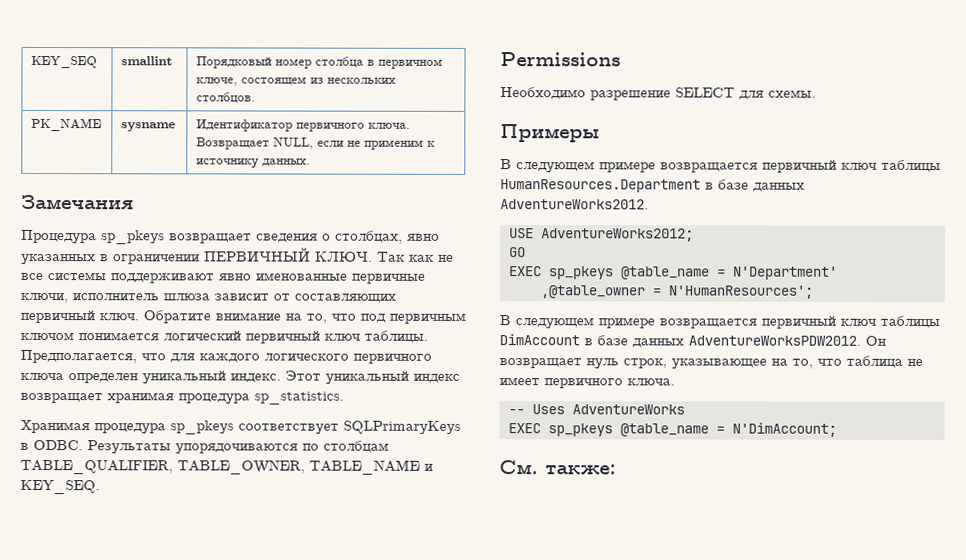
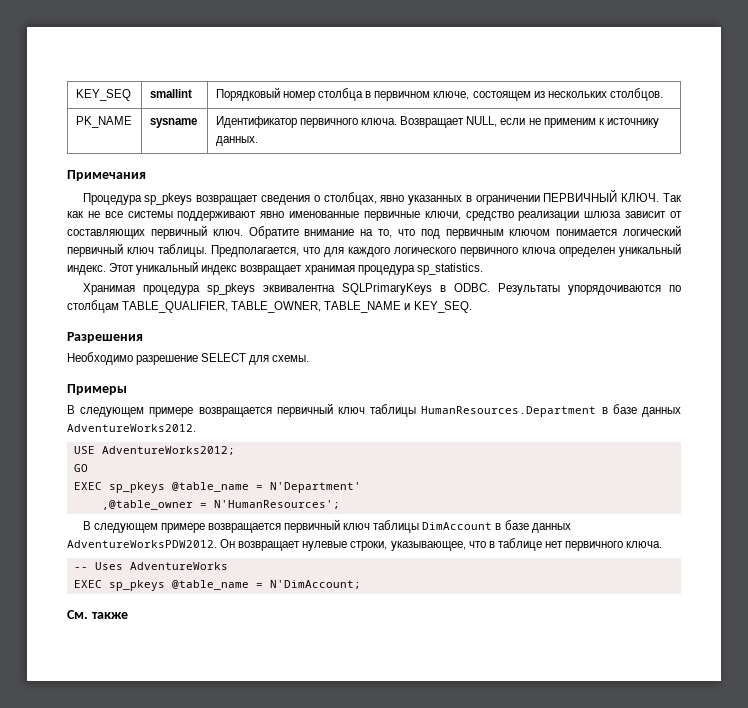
[21,194,134,210] Замечания -> [67,170,146,181] Примечания
[72,293,159,301] исполнитель -> [465,211,580,221] средство реализации
[238,423,339,435] соответствует -> [262,285,335,292] эквивалентна
[500,52,621,67] Permissions -> [67,332,143,343] Разрешения
[586,355,923,370] [499,377,540,386] нуль строк, указывающее на то, что таблица не имеет -> [302,538,563,551] нулевые строки, указывающее, что в таблице нет
[545,464,616,475] также: -> [91,612,128,619] также

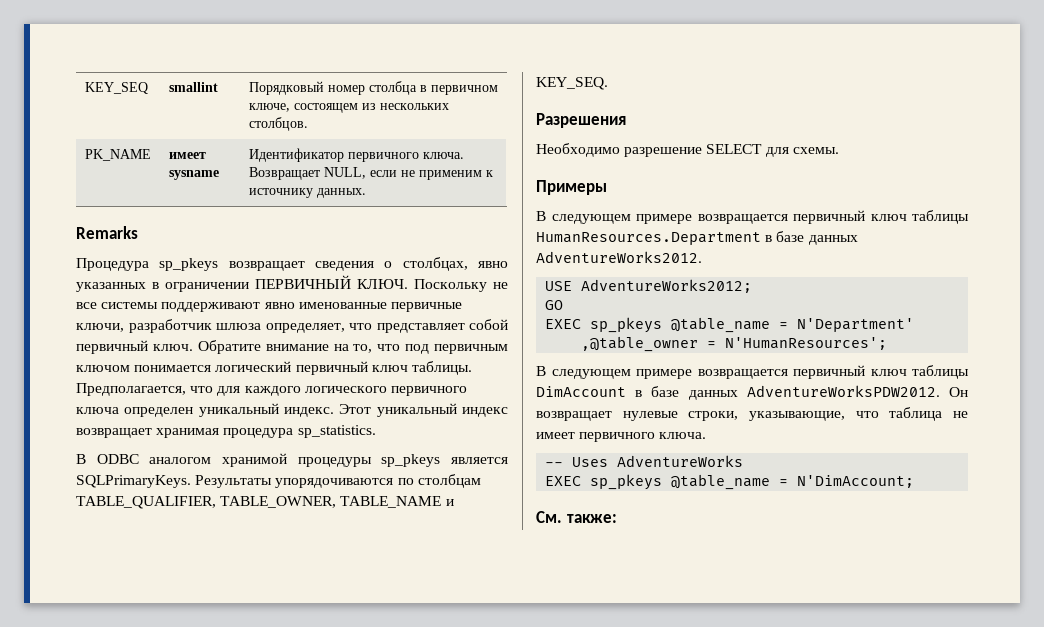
(132, 122) none -> [168,152,206,159] имеет
[67,170,146,181] Примечания -> [76,226,138,239] Remarks
[663,193,682,202] [67,211,84,218] Так как -> [414,279,487,292] Поскольку
[465,211,682,221] [67,229,145,239] средство реализации шлюза зависит от составляющих -> [128,319,508,333] разработчик шлюза определяет, что представляет собой
[82,283,490,295] Хранимая процедура sp_pkeys эквивалентна SQLPrimaryKeys в ODBC. -> [76,453,508,467] [76,475,191,488] В ODBC аналогом хранимой процедуры sp_pkeys является SQLPrimaryKeys.
[390,538,563,551] указывающее, что в таблице нет -> [749,407,968,421] [536,432,575,439] указывающие, что таблица не имеет
[91,612,128,619] также -> [566,514,617,523] также:

